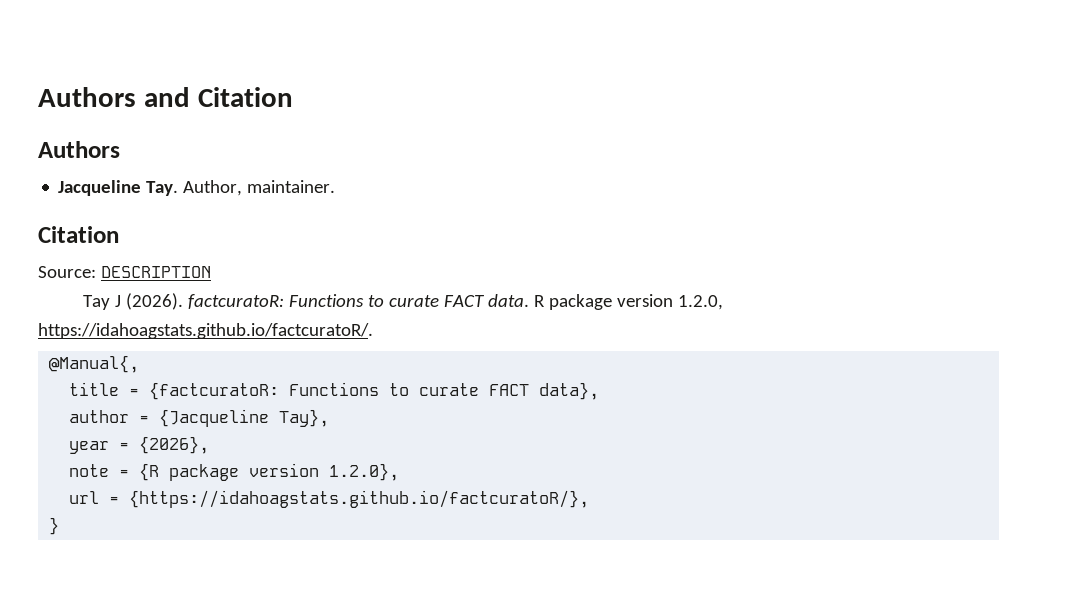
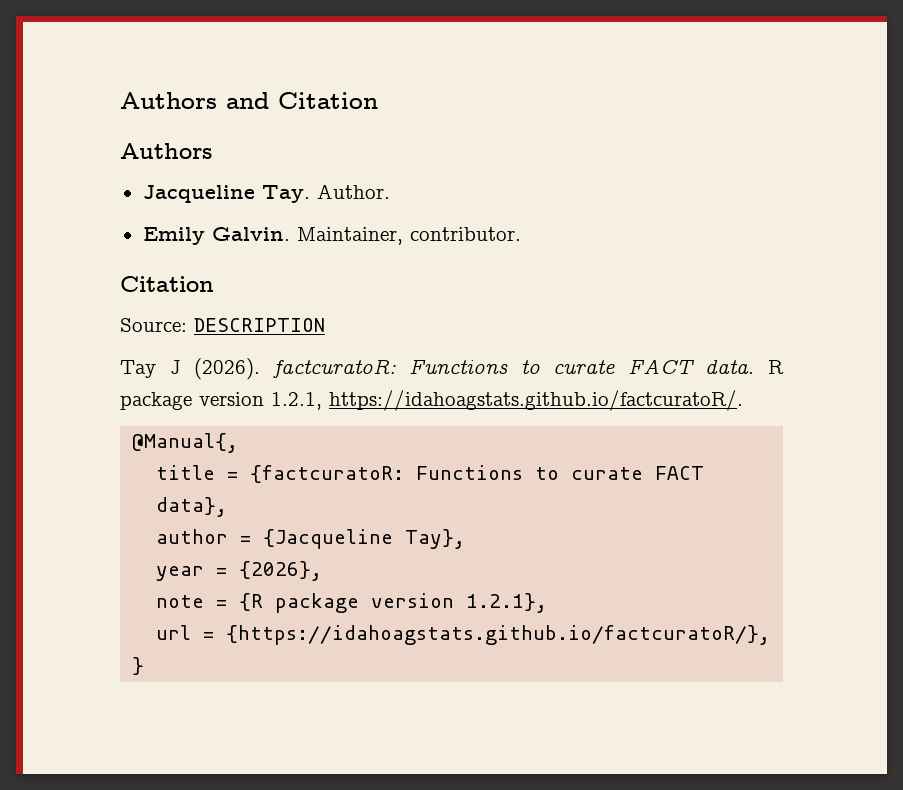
[183,180,336,196] Author, maintainer. -> [316,184,390,199] [142,227,521,245] Author. // Emily Galvin. Maintainer, contributor.
[677,295,723,310] 1.2.0, -> [271,392,322,410] 1.2.1,
[329,463,400,481] 1.2.0}, -> [466,593,548,613] 1.2.1},

